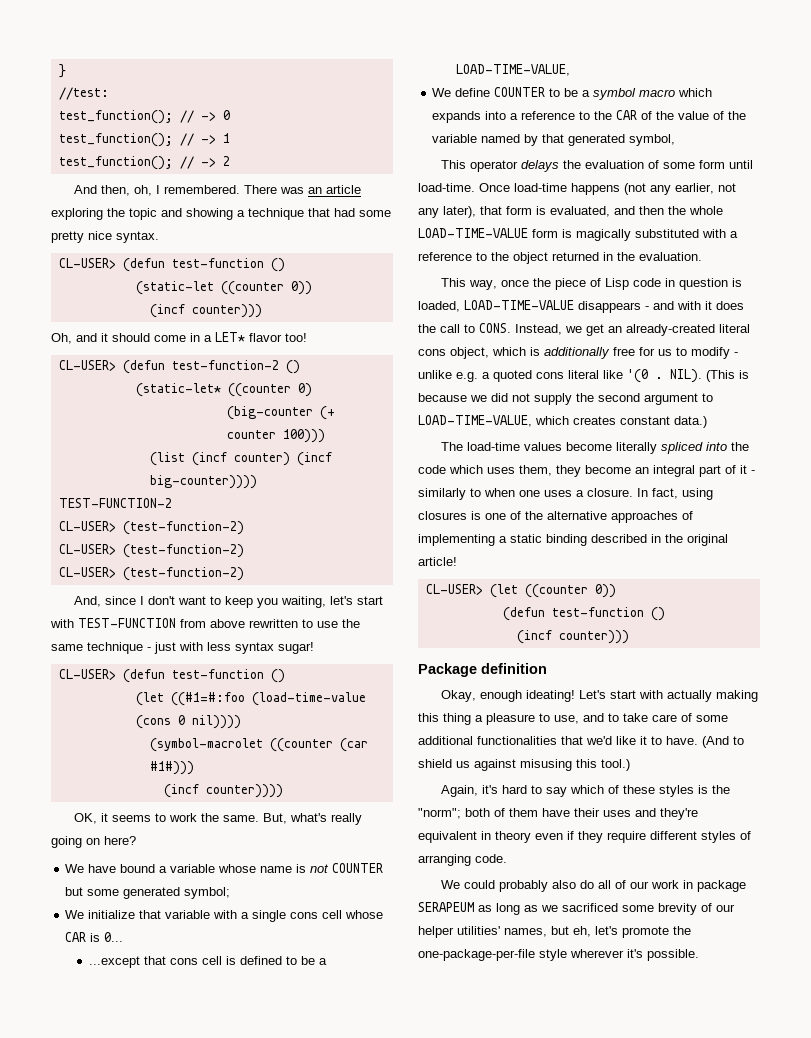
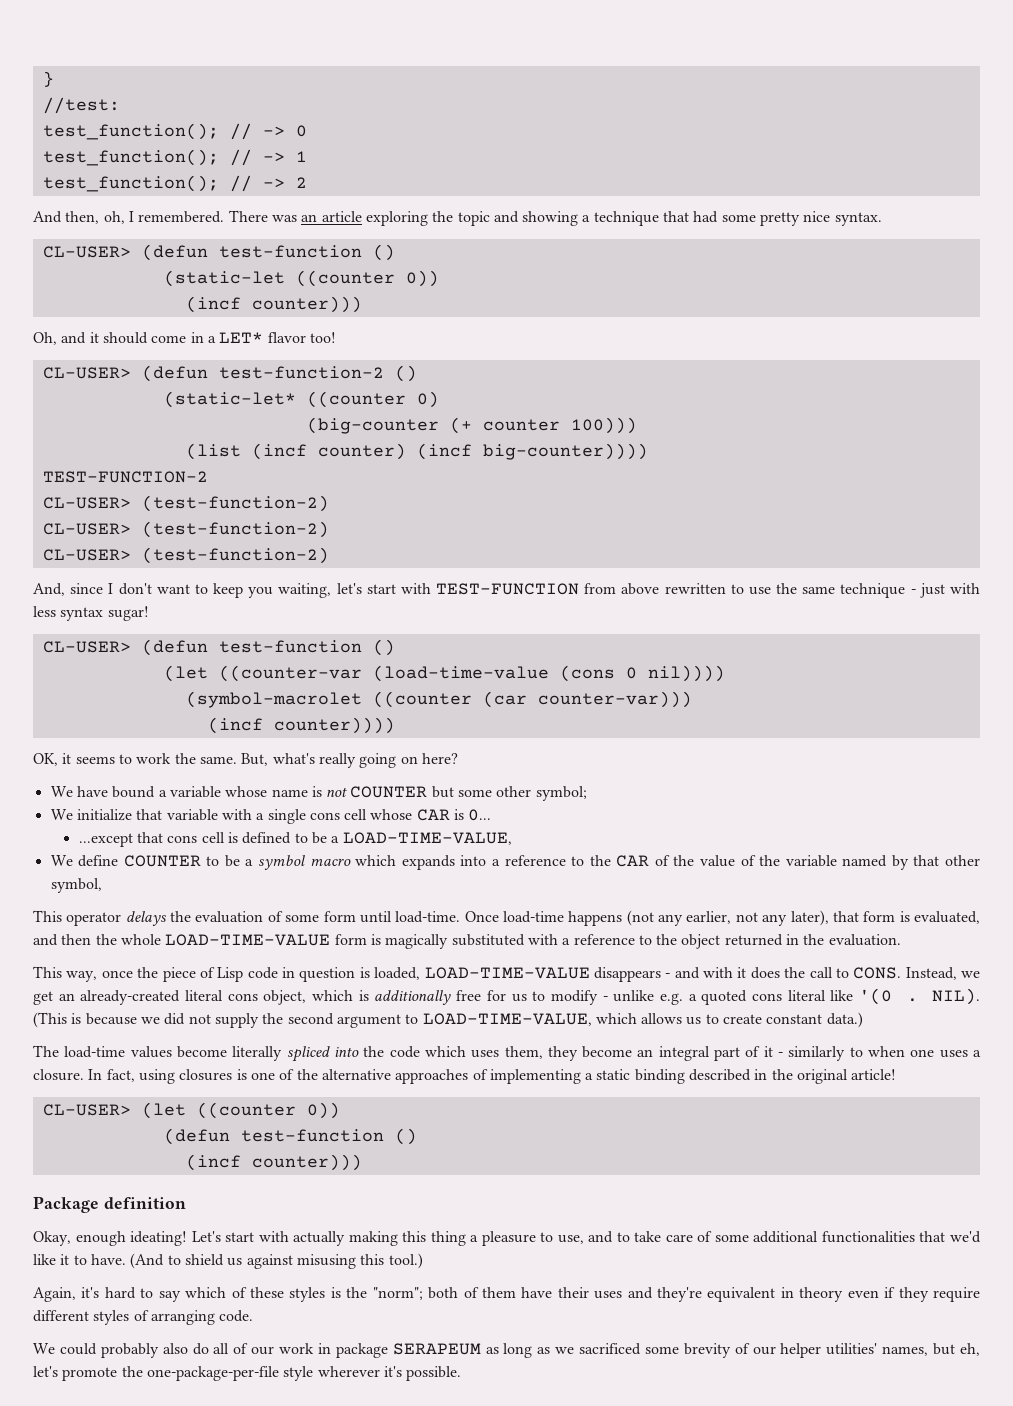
[170,692,245,706] ((#1=#:foo -> [218,665,362,682] ((counter-var
[149,761,194,775] #1#))) -> [537,691,692,708] counter-var)))
[123,887,181,899] generated -> [496,786,532,797] other
[568,134,626,146] generated -> [945,855,981,866] other
[573,416,616,425] creates -> [641,1013,763,1025] allows us to create

